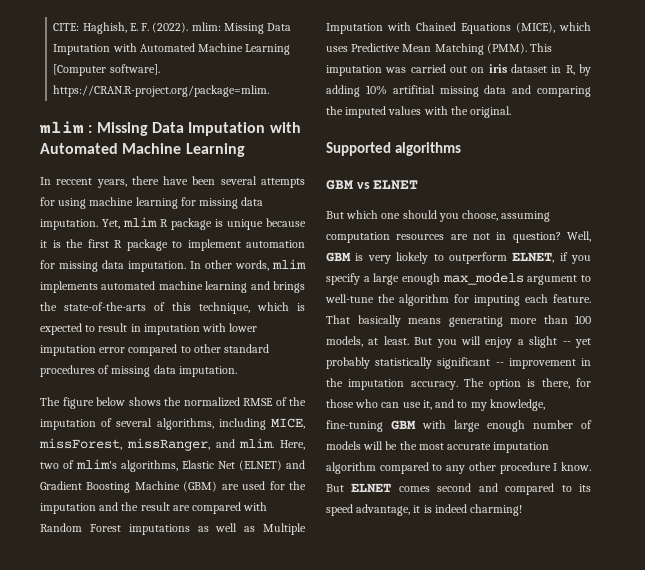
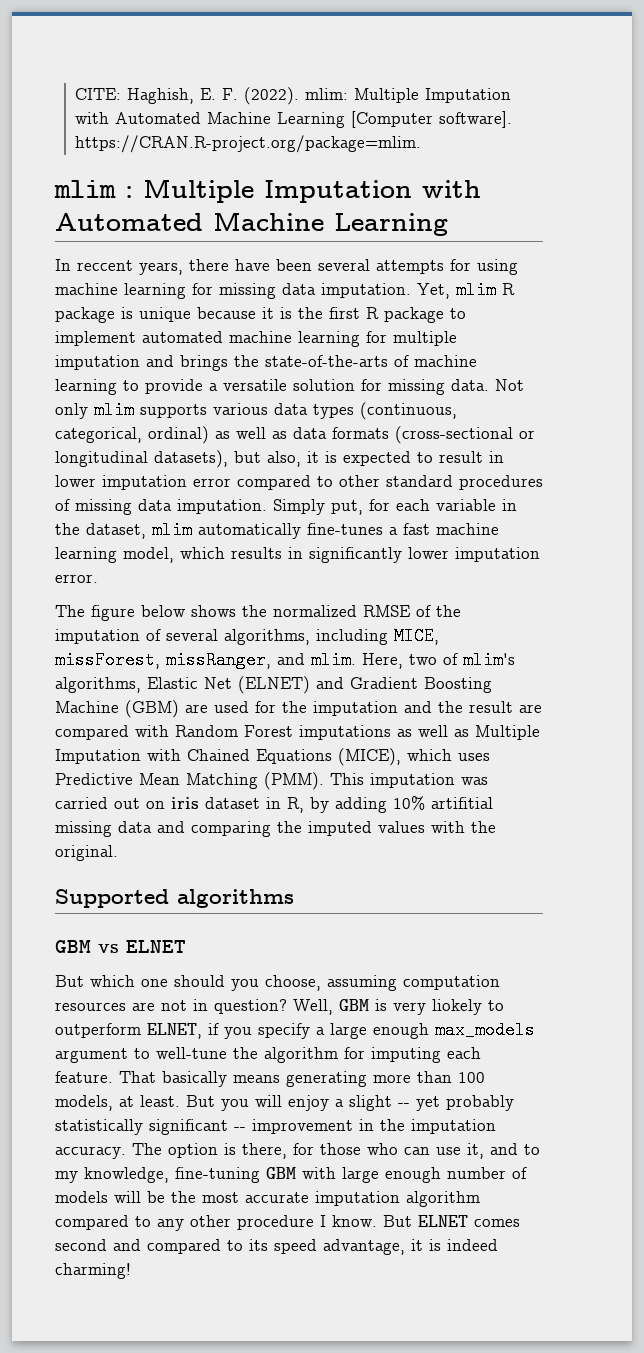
[223,23,292,34] Missing Data -> [354,88,420,103] Multiple
[96,122,184,136] Missing Data -> [143,179,254,203] Multiple
[246,240,305,248] [40,259,306,272] [40,281,248,293] automation for missing data imputation. In other words, mlim implements automated machine learning -> [142,331,457,347] [55,355,140,370] automated machine learning for multiple imputation
[172,302,289,314] this technique, which -> [414,355,477,367] [55,379,524,395] [55,401,457,420] [55,426,535,444] [55,450,319,468] machine learning to provide a versatile solution for missing data. Not only mlim supports various data types (continuous, categorical, ordinal) as well as data formats (cross-sectional or longitudinal datasets), but also, it
[143,323,227,335] imputation with -> (504, 457) none
(237, 371) none -> [273,499,517,515] [55,521,499,539] [55,547,540,563] [55,574,98,583] Simply put, for each variable in the dataset, mlim automatically fine-tunes a fast machine learning model, which results in significantly lower imputation error.

